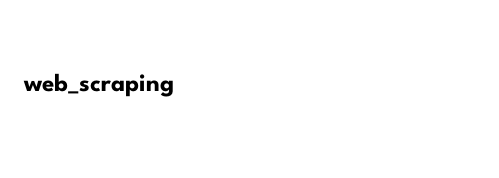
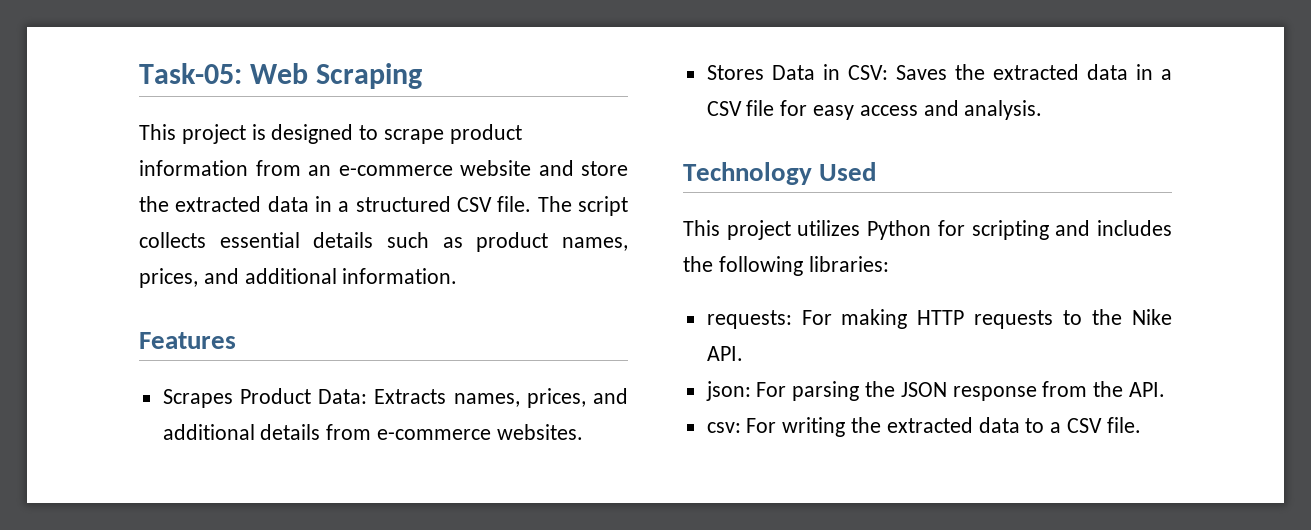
[23,73,174,97] web_scraping -> [139,63,423,89] [139,124,522,144] [139,160,628,176] [139,196,628,216] [139,232,628,252] [139,268,458,288] [139,332,236,349] [162,388,628,408] [162,424,583,440] [706,64,1172,80] [706,100,1043,120] [683,162,877,185] [683,220,1172,240] [683,256,889,276] [706,309,1172,329] [706,346,743,361] [705,381,1166,401] [706,417,1141,437] Task-05: Web Scraping // This project is designed to scrape product information from an e-commerce website and store the extracted data in a structured CSV file. The script collects essential details such as product names, prices, and additional information. // Features // Scrapes Product Data: Extracts names, prices, and additional details from e-commerce websites. // Stores Data in CSV: Saves the extracted data in a CSV file for easy access and analysis. // Technology Used // This project utilizes Python for scripting and includes the following libraries: // requests: For making HTTP requests to the Nike API. // json: For parsing the JSON response from the API. // csv: For writing the extracted data to a CSV file.

